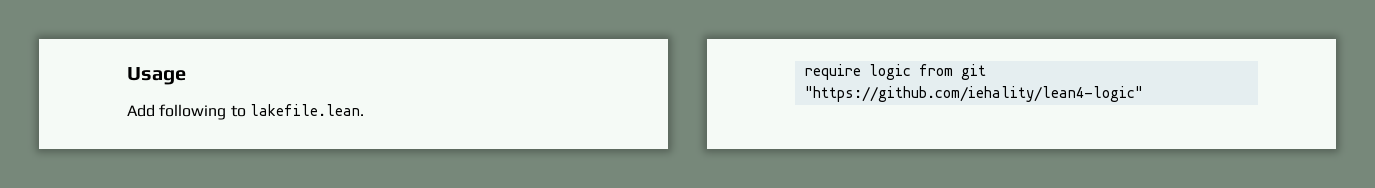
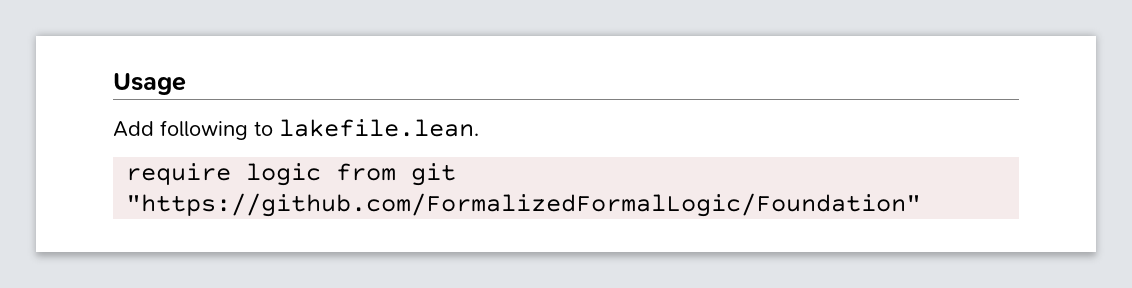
[804,86,1143,102] "https://github.com/iehality/lean4-logic" -> [126,193,922,217] "https://github.com/FormalizedFormalLogic/Foundation"

